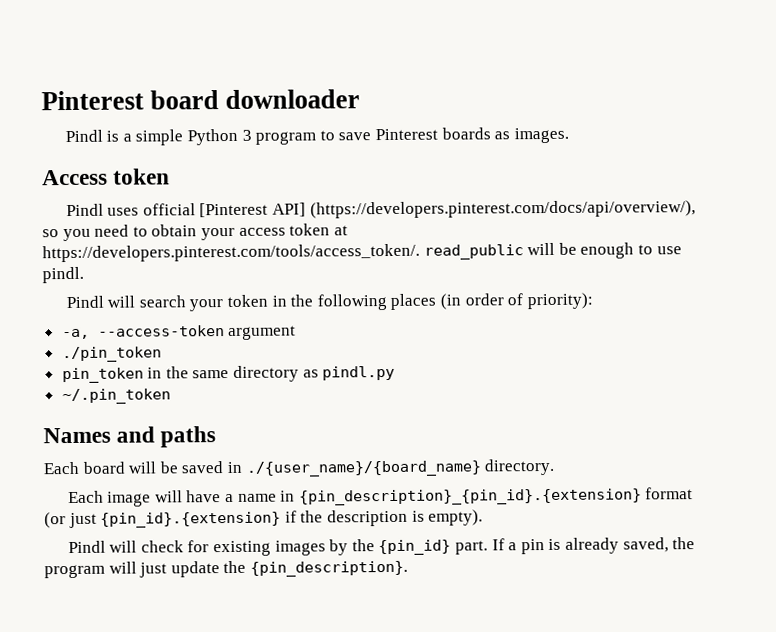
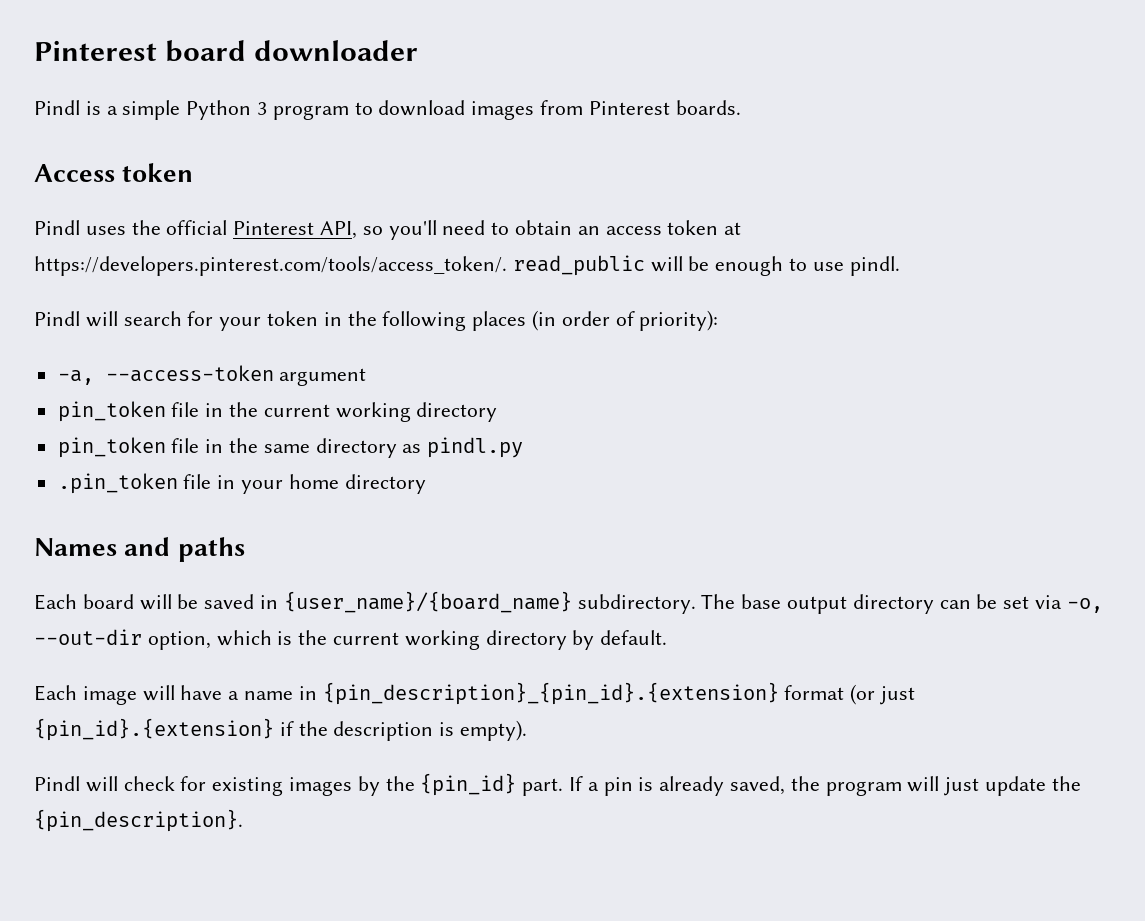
[338,127,569,144] save Pinterest boards as images. -> [378,100,741,120] download images from Pinterest boards.
[142,200,696,219] [42,228,91,242] official [Pinterest API] (https://developers.pinterest.com/docs/api/overview/), so you -> [131,220,437,240] the official Pinterest API, so you'll
[200,227,235,241] your -> [577,226,600,235] an
(186, 301) none -> [187,311,214,326] for
[61,346,162,363] [61,367,144,384] ./pin_token // pin_token -> [57,401,498,422] [57,437,200,458] pin_token file in the current working directory // pin_token file
[61,388,171,405] ~/.pin_token -> [57,473,426,494] .pin_token file in your home directory
[245,458,556,477] ./{user_name}/{board_name} directory. -> [283,591,1103,614] [34,629,668,650] {user_name}/{board_name} subdirectory. The base output directory can be set via -o, --out-dir option, which is the current working directory by default.

